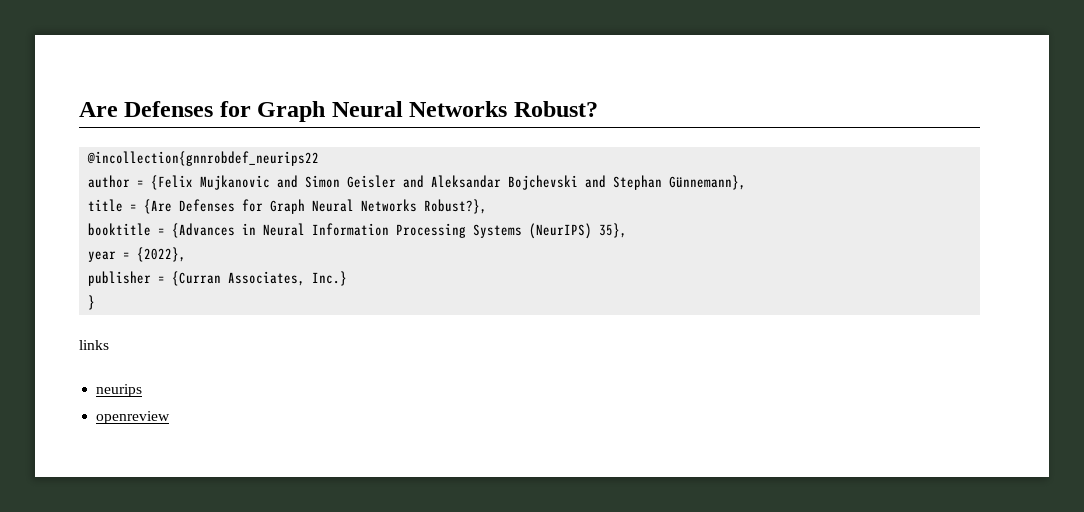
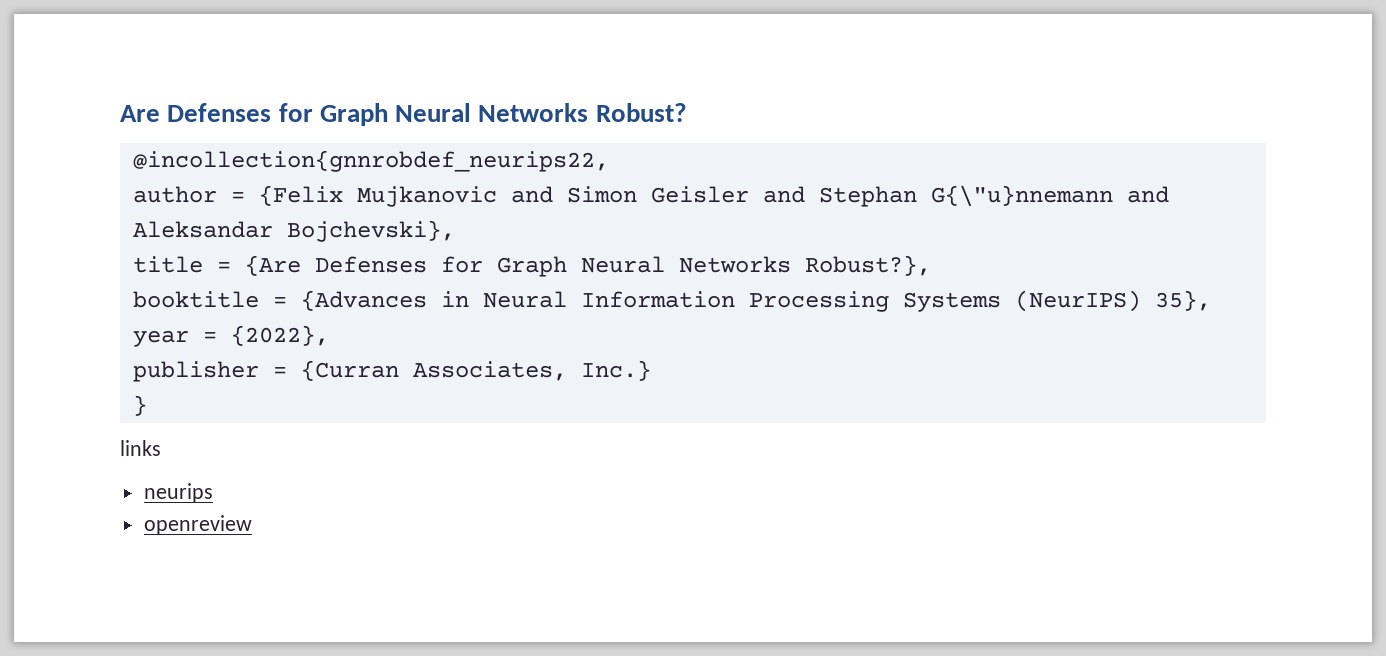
[87,151,320,166] @incollection{gnnrobdef_neurips22 -> [132,150,609,172] @incollection{gnnrobdef_neurips22,
[431,175,747,190] Aleksandar Bojchevski and Stephan Günnemann}, -> [818,185,1169,207] [132,220,455,242] Stephan G{\"u}nnemann and Aleksandar Bojchevski},

